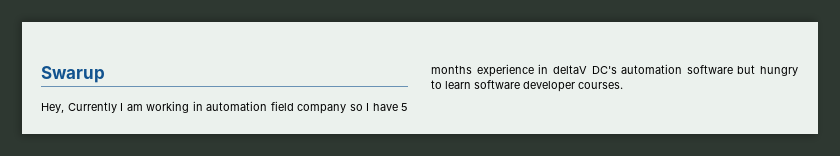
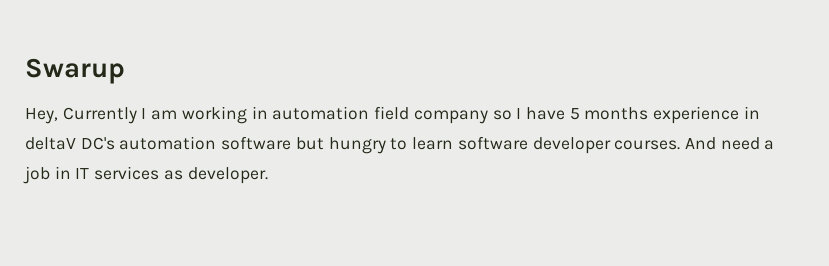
(623, 85) none -> [684,137,775,150] [23,166,268,184] And need a job in IT services as developer.

